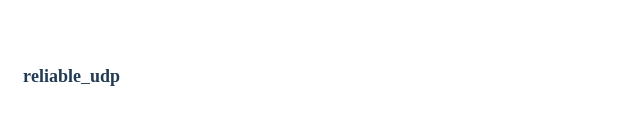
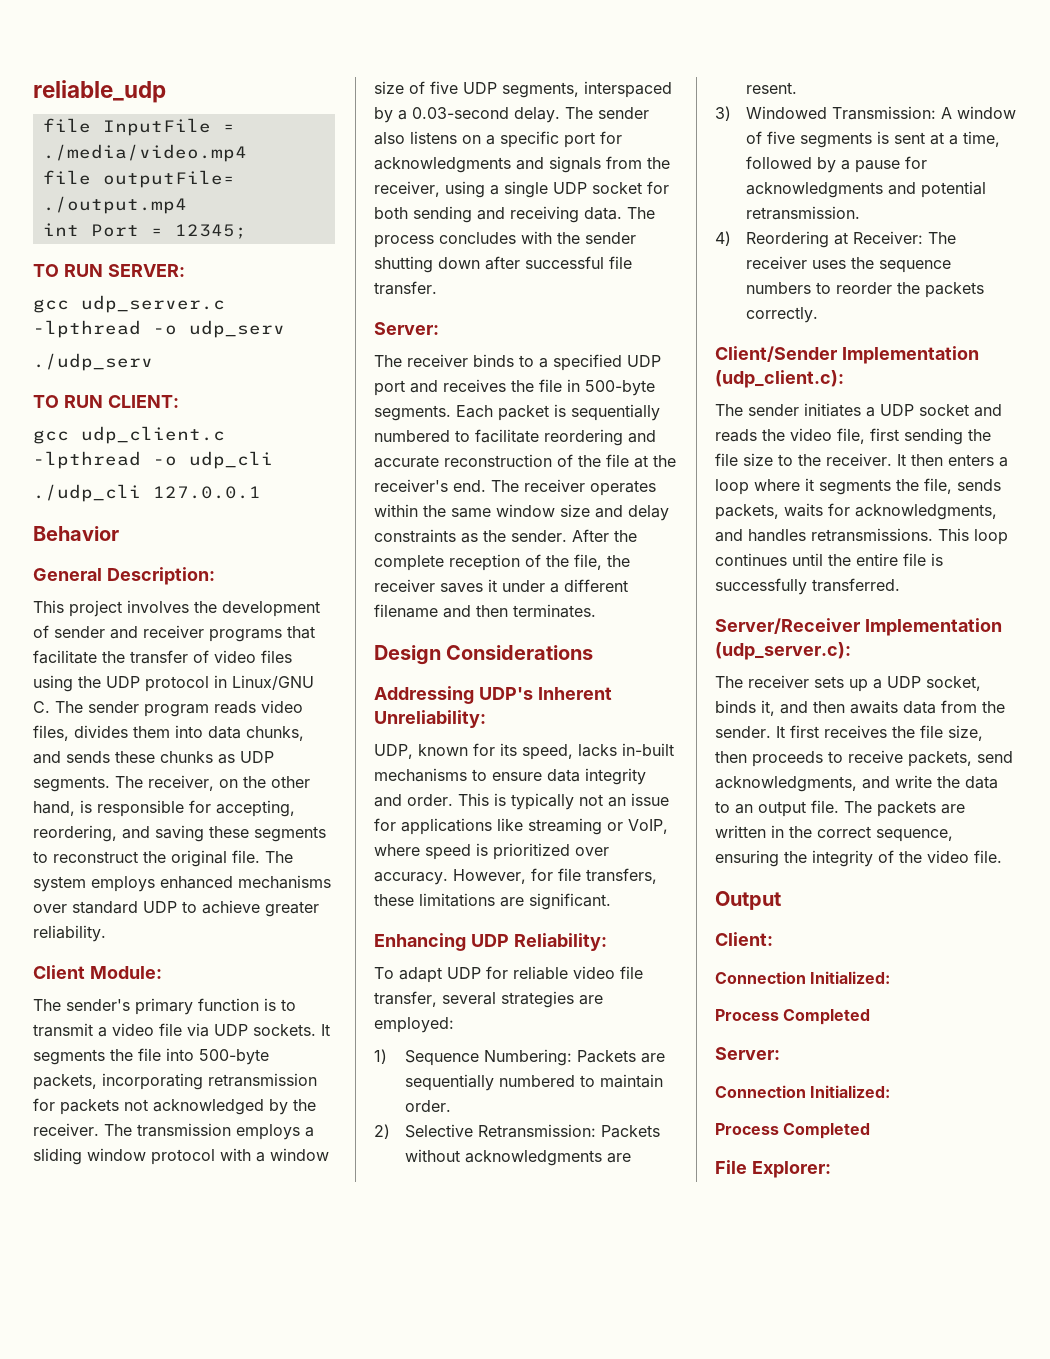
(120, 77) none -> [42,118,235,136] [42,144,247,162] [42,170,235,188] [42,196,187,214] [42,223,247,239] [33,264,185,277] [33,295,225,313] [33,320,285,338] [33,353,153,371] [33,395,179,408] [33,426,225,444] [33,451,273,469] [33,484,261,502] [33,526,119,541] [33,567,215,585] [33,600,320,617] [33,625,315,642] [33,650,292,664] [33,675,314,692] [33,700,303,717] [33,725,304,741] [33,751,274,764] [33,775,310,792] [33,800,295,817] [33,825,326,842] [33,850,293,867] [33,875,331,892] [33,900,319,917] [33,925,106,942] [33,965,162,979] [33,998,296,1015] [33,1023,330,1037] [33,1048,269,1065] [33,1073,317,1090] [33,1098,316,1115] [33,1123,314,1140] [33,1148,329,1165] [374,81,672,98] [374,107,649,123] [374,131,622,148] [374,156,670,173] [374,181,669,198] [374,206,655,223] [374,231,636,248] [374,256,632,273] [374,281,437,295] [374,322,439,335] [374,354,661,371] [374,379,655,396] [374,404,660,421] [374,429,656,446] [374,454,676,468] [374,479,656,496] [374,504,669,521] [374,529,637,543] [374,554,630,571] [374,579,628,593] [374,604,596,618] [374,645,594,665] [374,686,612,704] [374,710,486,728] [374,743,674,760] [374,768,646,785] [374,793,669,810] [374,818,668,835] [374,843,609,860] [374,868,657,885] [374,893,611,910] [374,933,607,951] [374,966,643,983] [374,991,603,1008] [374,1017,454,1033] [374,1049,665,1066] [404,1074,663,1091] [404,1100,451,1112] [374,1124,660,1139] [404,1149,631,1166] [745,82,797,94] [715,106,1016,121] [745,131,1000,148] [745,156,927,173] [745,181,986,198] [745,206,860,220] [715,231,956,248] [745,256,951,273] [745,282,984,298] [745,307,818,323] [715,346,979,364] [715,370,844,388] [715,403,1002,417] [715,428,991,445] [715,453,1008,467] [715,478,1001,495] [715,503,997,520] [715,528,1008,545] [715,553,943,566] [715,578,900,595] [715,618,1002,636] [715,642,851,660] [715,675,981,692] [715,700,1005,716] [715,725,983,741] [715,750,1013,767] [715,775,998,792] [715,800,965,817] [715,825,953,842] [715,850,1002,867] [715,891,781,910] [715,932,773,946] [715,971,891,984] [715,1009,871,1025] [715,1047,780,1060] [715,1085,891,1098] [715,1123,871,1139] [715,1160,831,1178] // file InputFile = ./media/video.mp4 // file outputFile= ./output.mp4 // int Port = 12345; // TO RUN SERVER: // gcc udp_server.c -lpthread -o udp_serv // ./udp_serv // TO RUN CLIENT: // gcc udp_client.c -lpthread -o udp_cli // ./udp_cli 127.0.0.1 // Behavior // General Description: // This project involves the development of sender and receiver programs that facilitate the transfer of video files using the UDP protocol in Linux/GNU C. The sender program reads video files, divides them into data chunks, and sends these chunks as UDP segments. The receiver, on the other hand, is responsible for accepting, reordering, and saving these segments to reconstruct the original file. The system employs enhanced mechanisms over standard UDP to achieve greater reliability. // Client Module: // The sender's primary function is to transmit a video file via UDP sockets. It segments the file into 500-byte packets, incorporating retransmission for packets not acknowledged by the receiver. The transmission employs a sliding window protocol with a window size of five UDP segments, interspaced by a 0.03-second delay. The sender also listens on a specific port for acknowledgments and signals from the receiver, using a single UDP socket for both sending and receiving data. The process concludes with the sender shutting down after successful file transfer. // Server: // The receiver binds to a specified UDP port and receives the file in 500-byte segments. Each packet is sequentially numbered to facilitate reordering and accurate reconstruction of the file at the receiver's end. The receiver operates within the same window size and delay constraints as the sender. After the complete reception of the file, the receiver saves it under a different filename and then terminates. // Design Considerations // Addressing UDP's Inherent Unreliability: // UDP, known for its speed, lacks in-built mechanisms to ensure data integrity and order. This is typically not an issue for applications like streaming or VoIP, where speed is prioritized over accuracy. However, for file transfers, these limitations are significant. // Enhancing UDP Reliability: // To adapt UDP for reliable video file transfer, several strategies are employed: // 1) Sequence Numbering: Packets are sequentially numbered to maintain order. // 2) Selective Retransmission: Packets without acknowledgments are resent. // 3) Windowed Transmission: A window of five segments is sent at a time, followed by a pause for acknowledgments and potential retransmission. // 4) Reordering at Receiver: The receiver uses the sequence numbers to reorder the packets correctly. // Client/Sender Implementation (udp_client.c): // The sender initiates a UDP socket and reads the video file, first sending the file size to the receiver. It then enters a loop where it segments the file, sends packets, waits for acknowledgments, and handles retransmissions. This loop continues until the entire file is successfully transferred. // Server/Receiver Implementation (udp_server.c): // The receiver sets up a UDP socket, binds it, and then awaits data from the sender. It first receives the file size, then proceeds to receive packets, send acknowledgments, and write the data to an output file. The packets are written in the correct sequence, ensuring the integrity of the video file. // Output // Client: // Connection Initialized: // Process Completed // Server: // Connection Initialized: // Process Completed // File Explorer:

